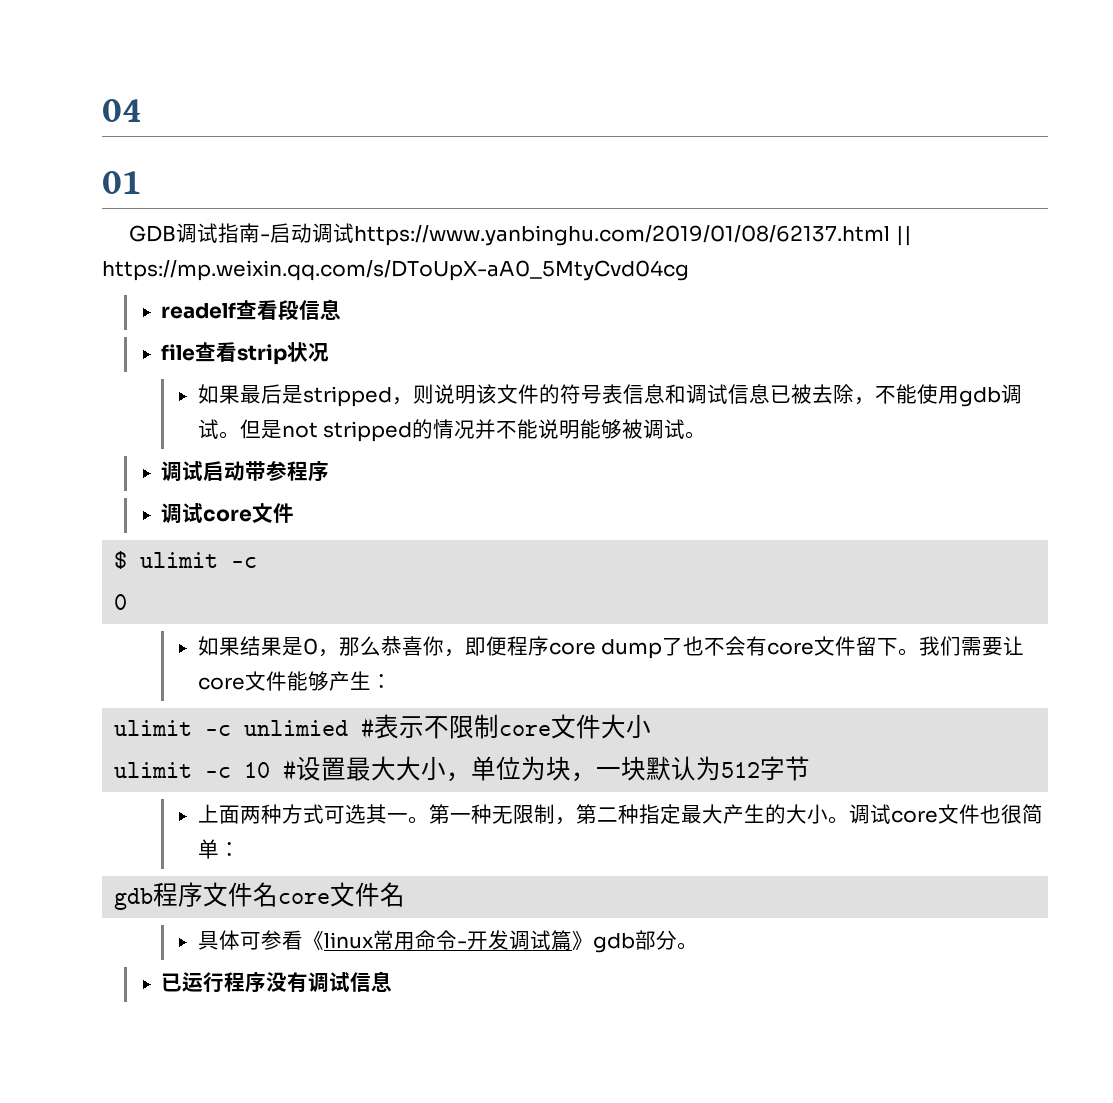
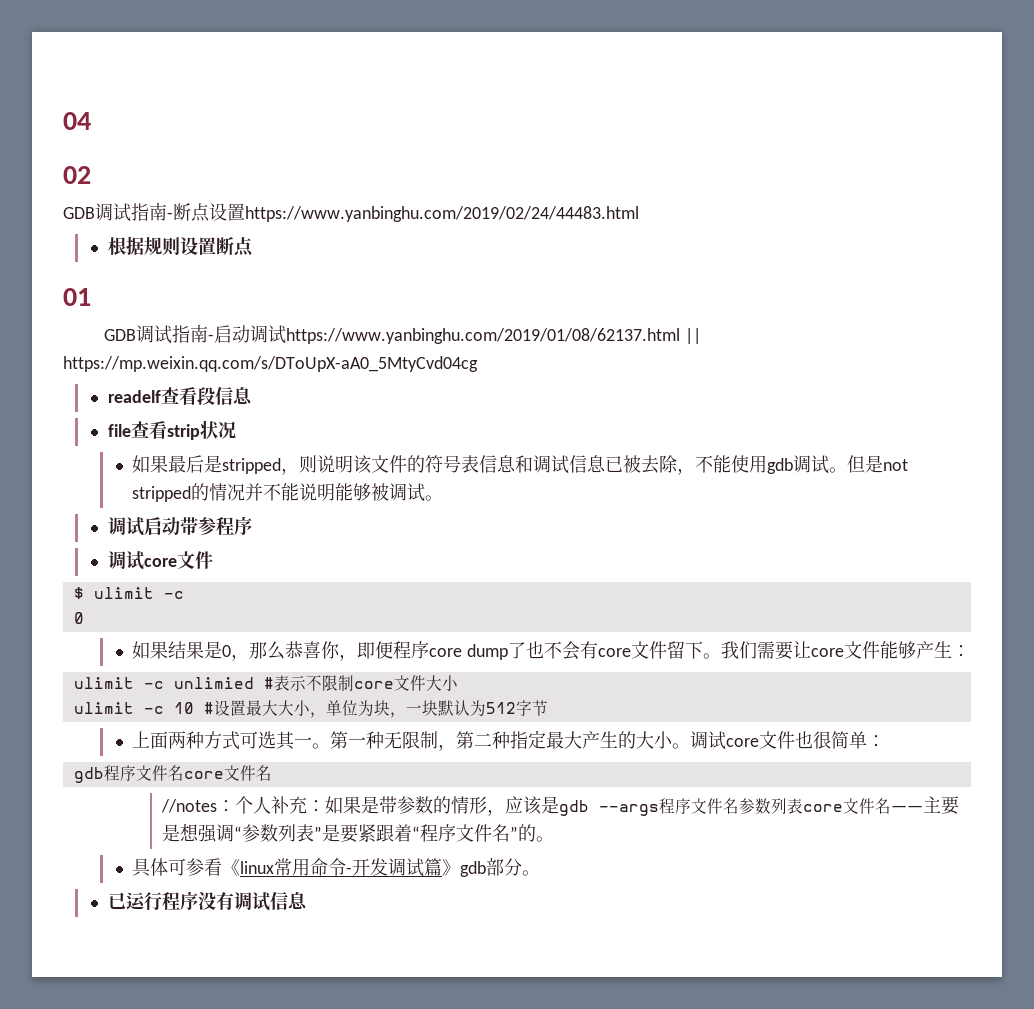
(142, 110) none -> [63,166,91,184] [63,202,639,222] [107,236,254,257] // 02 // GDB调试指南-断点设置https://www.yanbinghu.com/2019/02/24/44483.html // 根据规则设置断点
(406, 894) none -> [161,796,960,816] [162,823,555,843] // //notes：个人补充：如果是带参数的情形，应该是gdb --args程序文件名参数列表core文件名——主要是想强调“参数列表”是要紧跟着“程序文件名”的。

